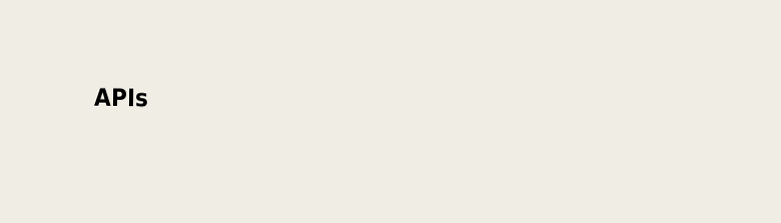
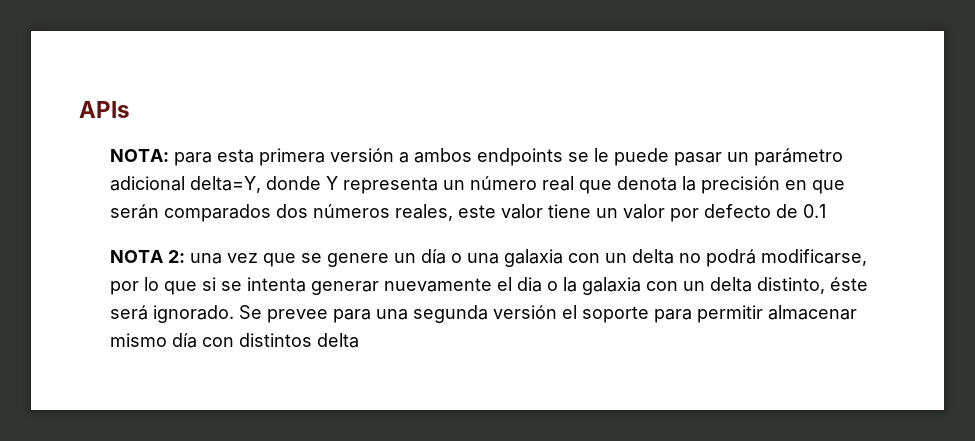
(149, 97) none -> [110,148,844,166] [110,176,846,194] [110,204,827,222] [110,249,868,267] [110,277,869,295] [110,305,858,323] [110,333,360,348] // NOTA: para esta primera versión a ambos endpoints se le puede pasar un parámetro adicional delta=Y, donde Y representa un número real que denota la precisión en que serán comparados dos números reales, este valor tiene un valor por defecto de 0.1 // NOTA 2: una vez que se genere un día o una galaxia con un delta no podrá modificarse, por lo que si se intenta generar nuevamente el dia o la galaxia con un delta distinto, éste será ignorado. Se prevee para una segunda versión el soporte para permitir almacenar mismo día con distintos delta

